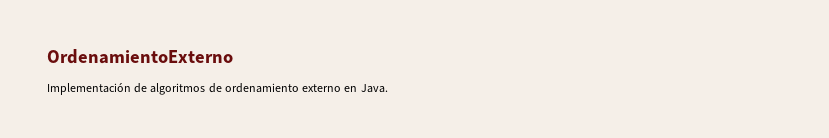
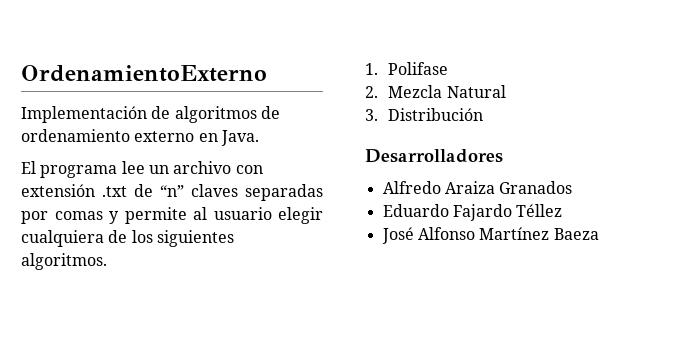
(388, 88) none -> [21,161,263,178] [21,184,323,201] [21,207,323,224] [21,230,234,247] [21,253,107,270] [365,62,449,75] [365,85,506,98] [365,108,484,121] [365,149,503,163] [382,181,573,194] [382,204,563,221] [381,227,599,244] // El programa lee un archivo con extensión .txt de “n” claves separadas por comas y permite al usuario elegir cualquiera de los siguientes algoritmos. // 1. Polifase // 2. Mezcla Natural // 3. Distribución // Desarrolladores // Alfredo Araiza Granados // Eduardo Fajardo Téllez // José Alfonso Martínez Baeza

